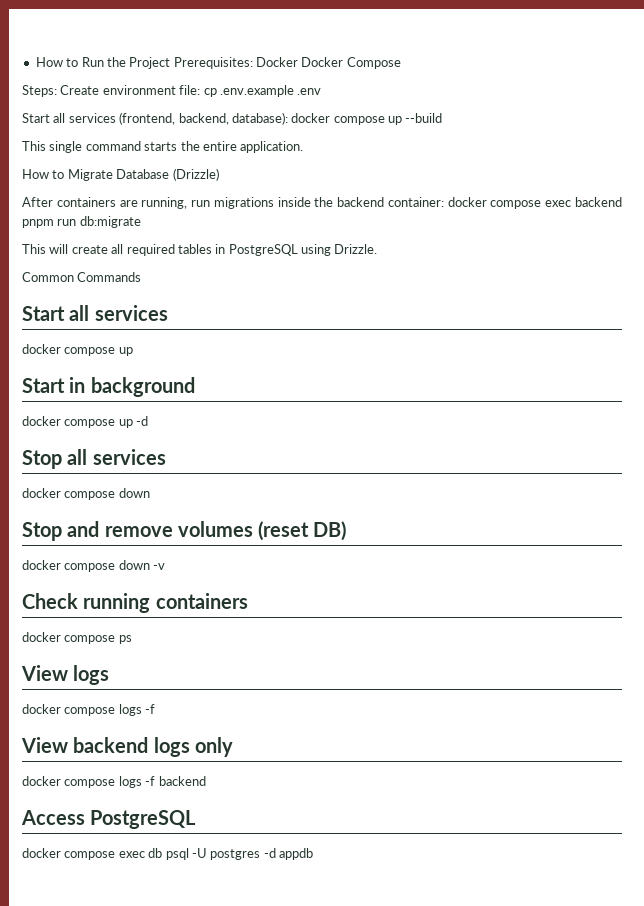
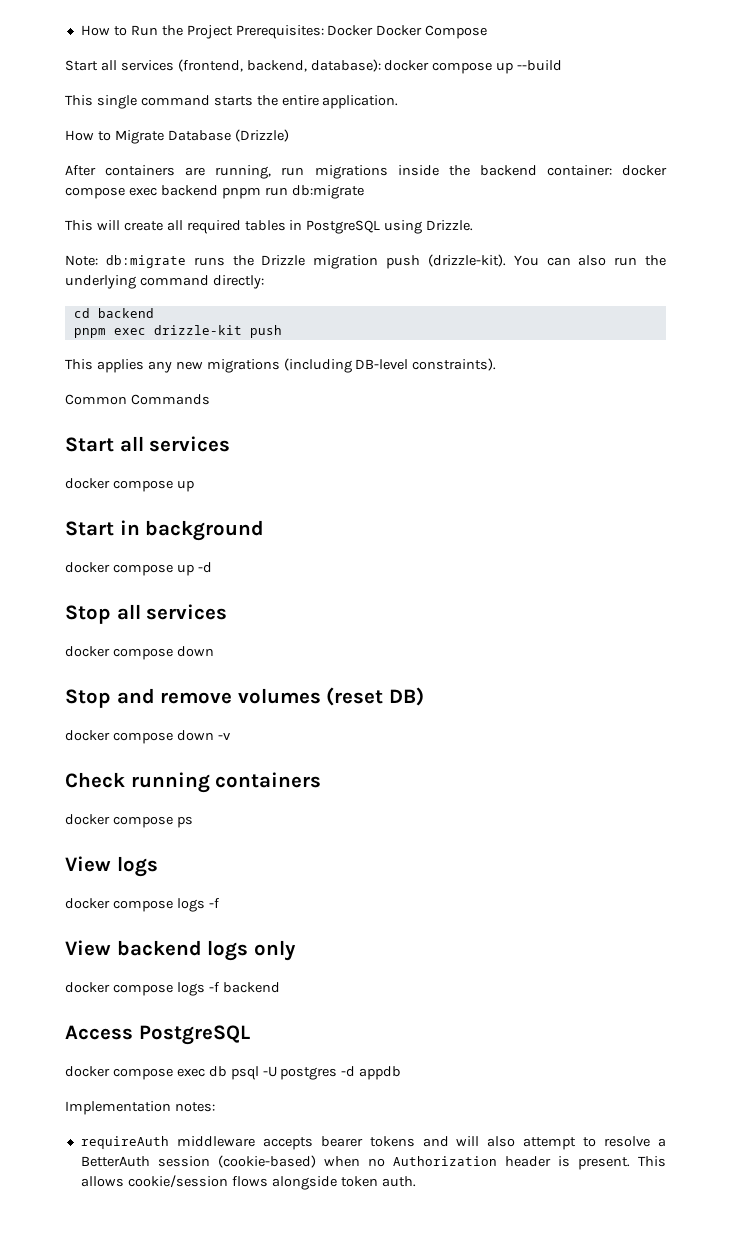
[22,85,322,97] // Steps: Create environment file: cp .env.example .env -> (488, 32) none
(378, 249) none -> [65,254,666,269] [65,275,264,289] [73,308,154,318] [73,325,282,338] [65,358,497,373] // Note: db:migrate runs the Drizzle migration push (drizzle-kit). You can also run the underlying command directly: // cd backend // pnpm exec drizzle-kit push // This applies any new migrations (including DB-level constraints).
(313, 854) none -> [65,1101,215,1115] [80,1136,666,1150] [80,1155,666,1170] [80,1175,416,1190] // Implementation notes: // requireAuth middleware accepts bearer tokens and will also attempt to resolve a BetterAuth session (cookie-based) when no Authorization header is present. This allows cookie/session flows alongside token auth.

